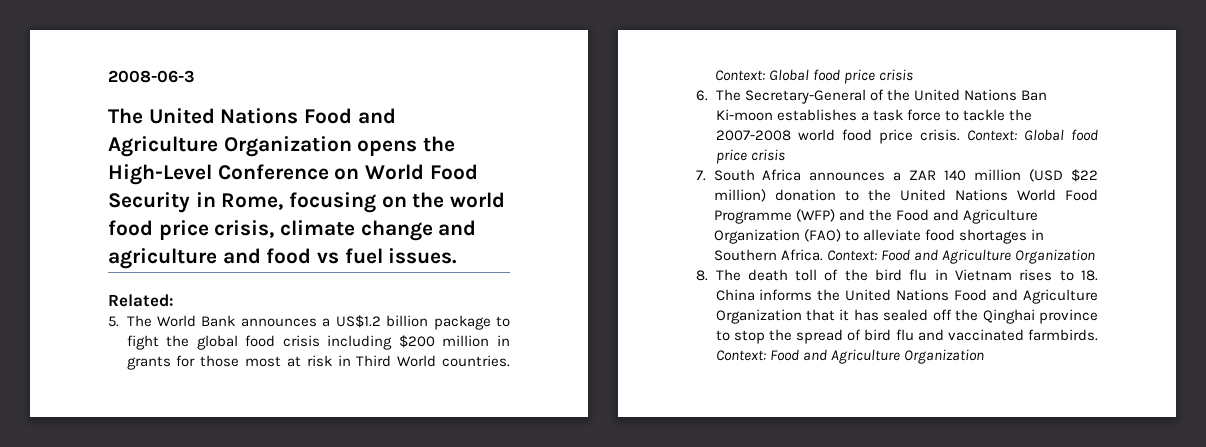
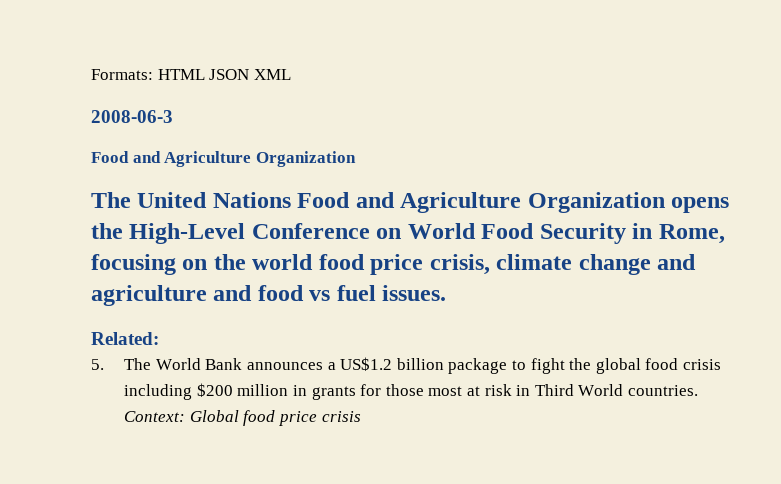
[108,70,195,83] 2008-06-3 -> [91,69,291,80] [91,110,173,123] [91,151,356,167] Formats: HTML JSON XML // 2008-06-3 // Food and Agriculture Organization
[696,89,1047,104] [715,109,1032,121] [715,129,1098,144] [715,149,785,164] [696,169,1098,182] [713,189,1098,202] [713,209,1038,224] [713,229,1044,244] [713,249,1095,264] [696,269,1098,281] [715,289,1098,304] [715,309,1098,324] [715,329,1098,344] [715,349,984,364] // 6. The Secretary-General of the United Nations Ban Ki-moon establishes a task force to tackle the 2007-2008 world food price crisis. Context: Global food price crisis // 7. South Africa announces a ZAR 140 million (USD $22 million) donation to the United Nations World Food Programme (WFP) and the Food and Agriculture Organization (FAO) to alleviate food shortages in Southern Africa. Context: Food and Agriculture Organization // 8. The death toll of the bird flu in Vietnam rises to 18. China informs the United Nations Food and Agriculture Organization that it has sealed off the Qinghai province to stop the spread of bird flu and vaccinated farmbirds. Context: Food and Agriculture Organization -> (361, 416) none

